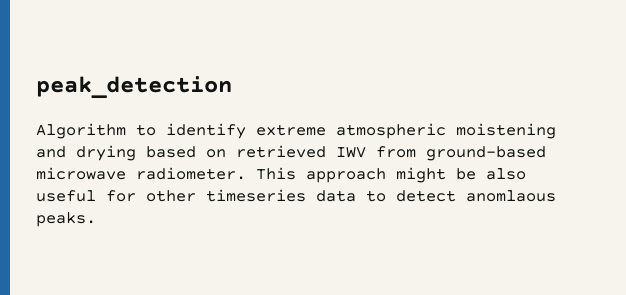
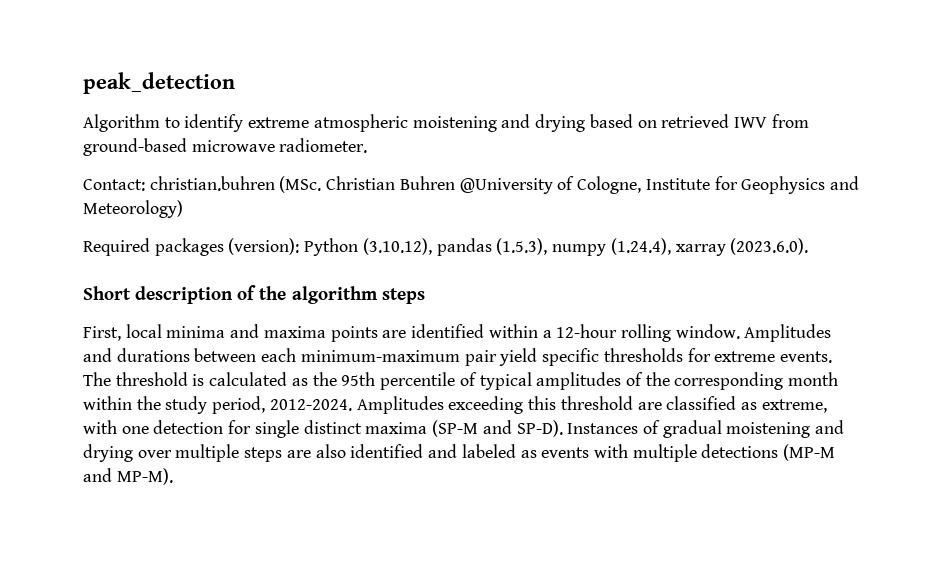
[256,167,526,183] [36,189,556,202] [36,212,96,227] This approach might be also useful for other timeseries data to detect anomlaous peaks. -> [83,176,859,194] [83,200,183,218] [83,238,809,256] [83,285,425,304] [83,324,832,342] [83,348,832,366] [83,372,839,390] [83,396,827,414] [83,420,845,438] [83,444,836,462] [83,468,173,485] // Contact: christian.buhren (MSc. Christian Buhren @University of Cologne, Institute for Geophysics and Meteorology) // Required packages (version): Python (3.10.12), pandas (1.5.3), numpy (1.24.4), xarray (2023.6.0). // Short description of the algorithm steps // First, local minima and maxima points are identified within a 12-hour rolling window. Amplitudes and durations between each minimum-maximum pair yield specific thresholds for extreme events. The threshold is calculated as the 95th percentile of typical amplitudes of the corresponding month within the study period, 2012-2024. Amplitudes exceeding this threshold are classified as extreme, with one detection for single distinct maxima (SP-M and SP-D). Instances of gradual moistening and drying over multiple steps are also identified and labeled as events with multiple detections (MP-M and MP-M).

